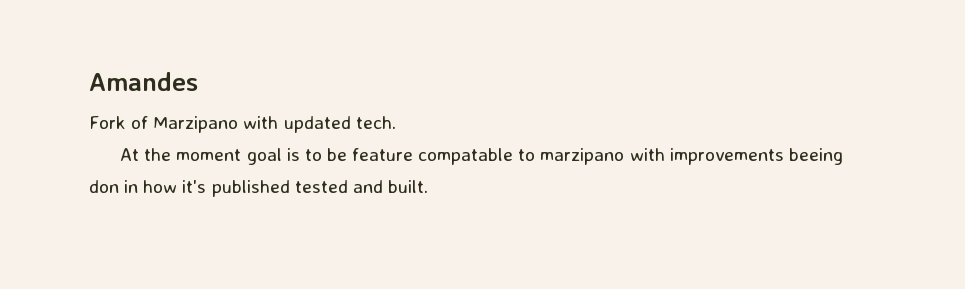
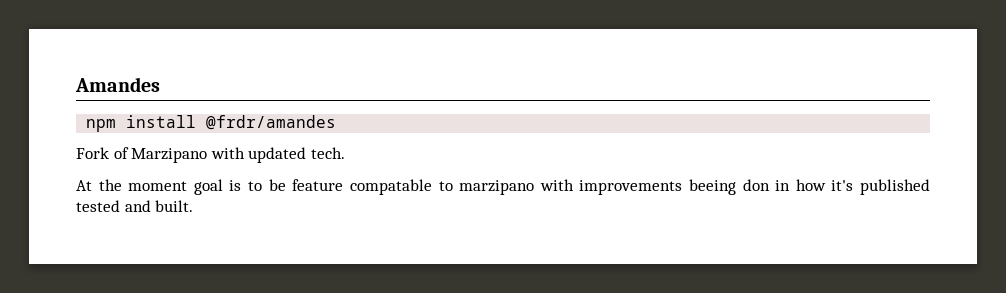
(198, 81) none -> [86,115,337,132] // npm install @frdr/amandes

